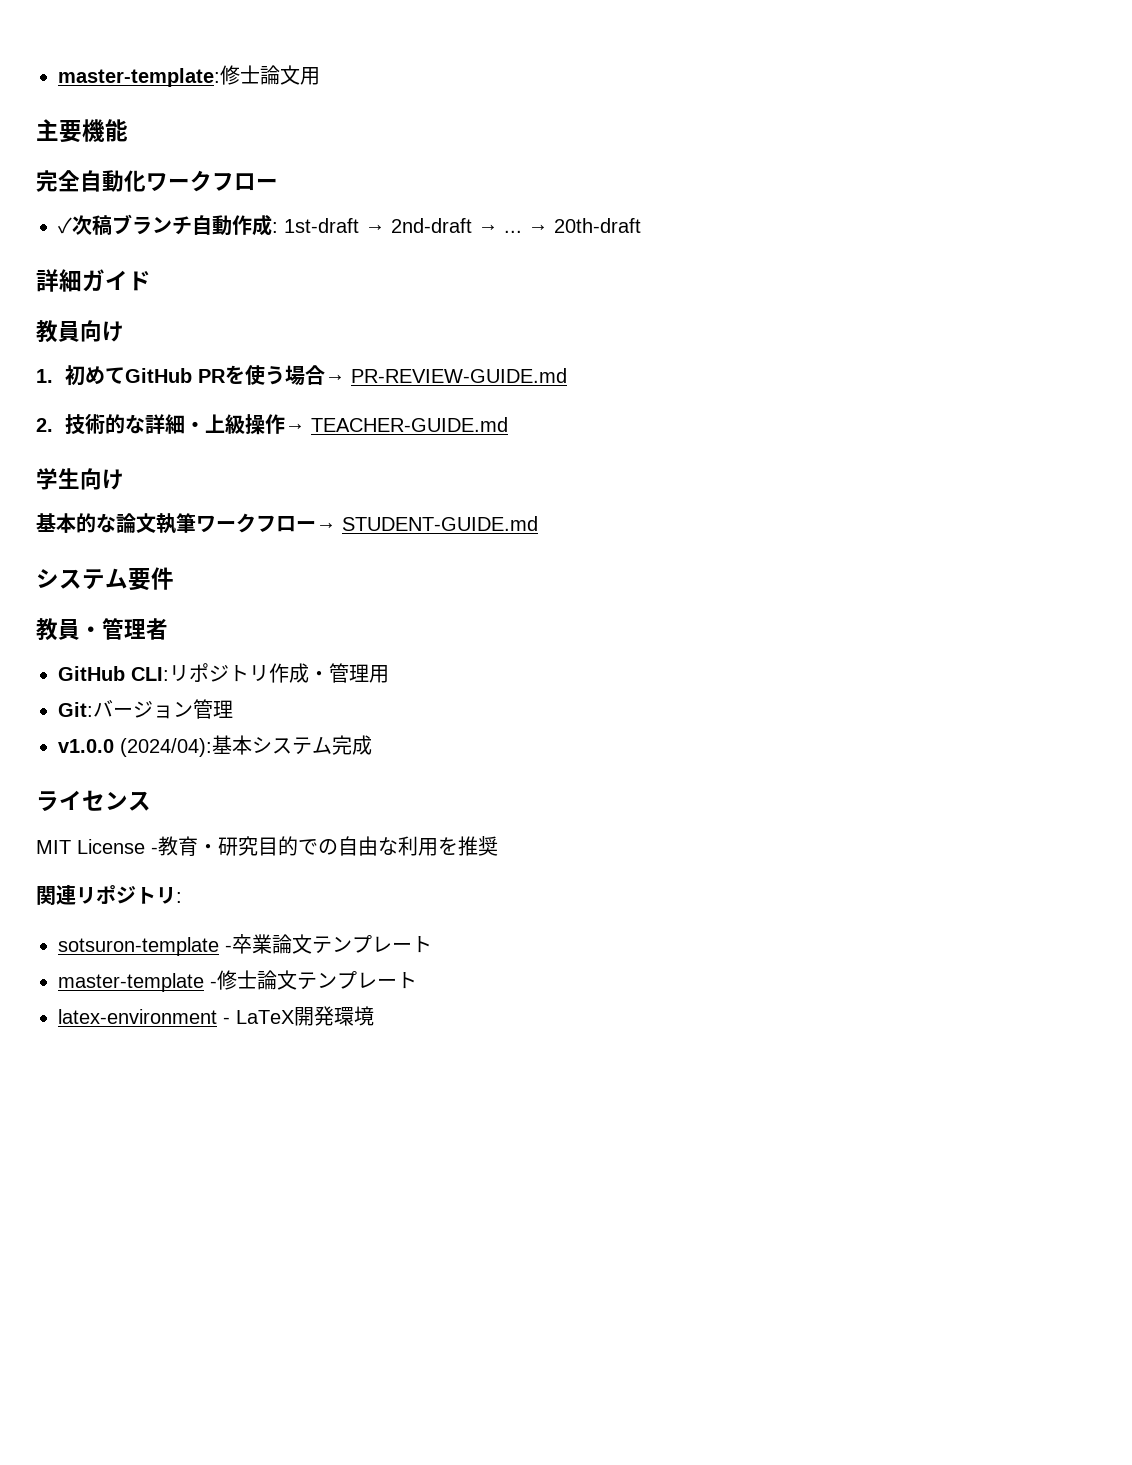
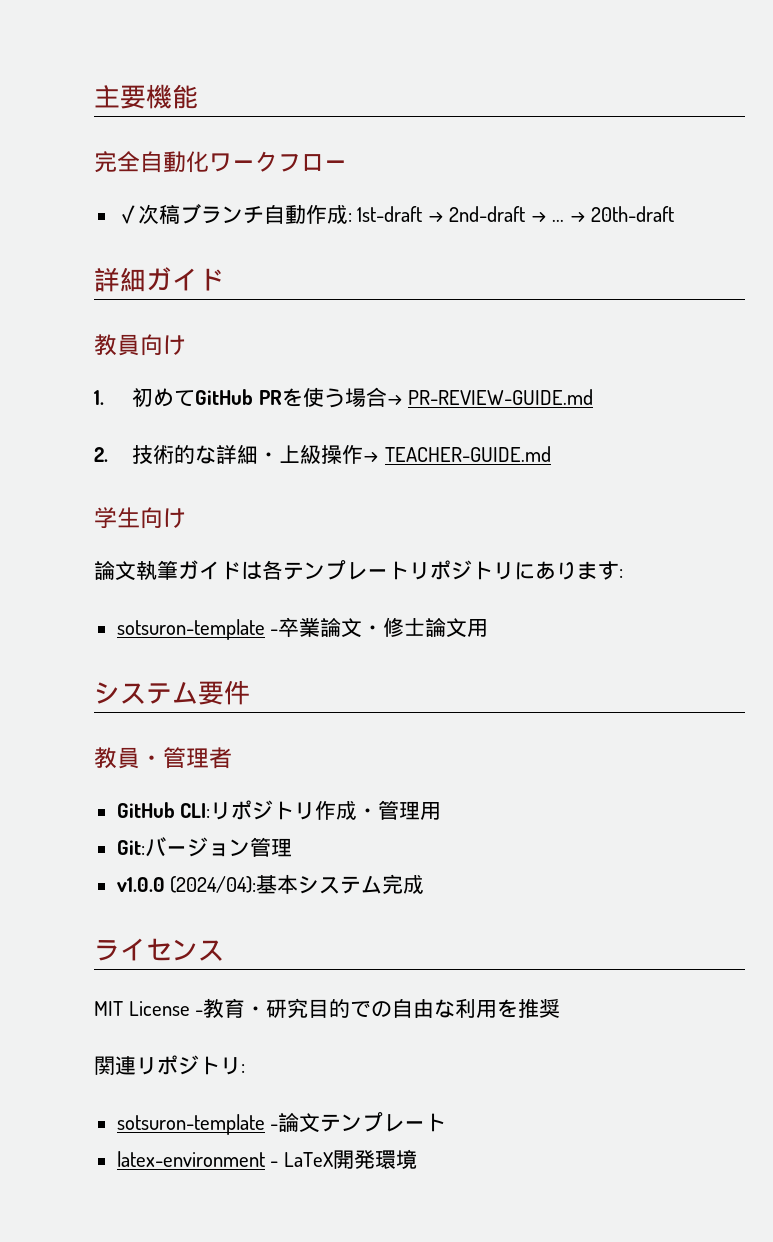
[58,65,320,87] master-template:修士論文用 // -> (94, 96) none
[36,513,538,534] 基本的な論文執筆ワークフロー→ STUDENT-GUIDE.md -> [94,560,623,581] [116,617,489,640] 論文執筆ガイドは各テンプレートリポジトリにあります: // sotsuron-template -卒業論文・修士論文用
[232,934,432,954] [58,970,257,992] 卒業論文テンプレート // master-template -修士 -> (279, 1127) none

